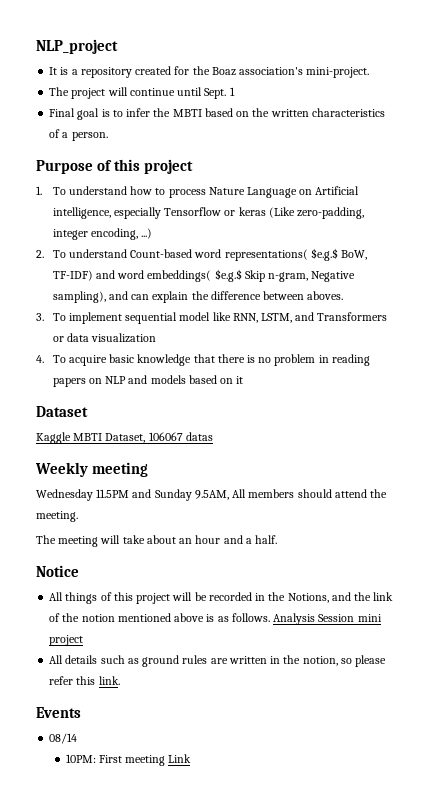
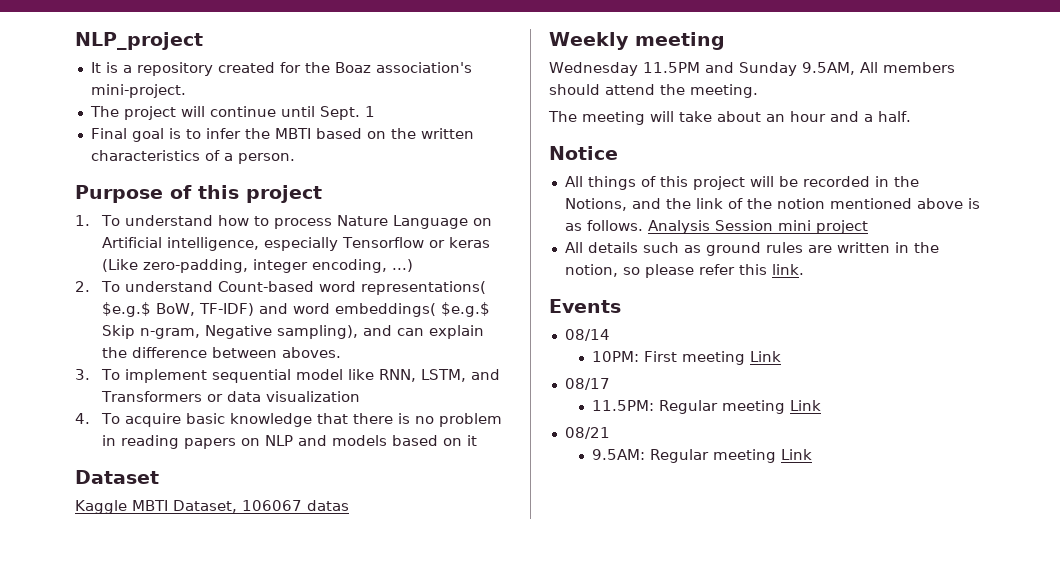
(192, 758) none -> [564,378,610,390] [592,400,822,414] [564,427,610,439] [592,449,813,463] // 08/17 // 11.5PM: Regular meeting Link // 08/21 // 9.5AM: Regular meeting Link

